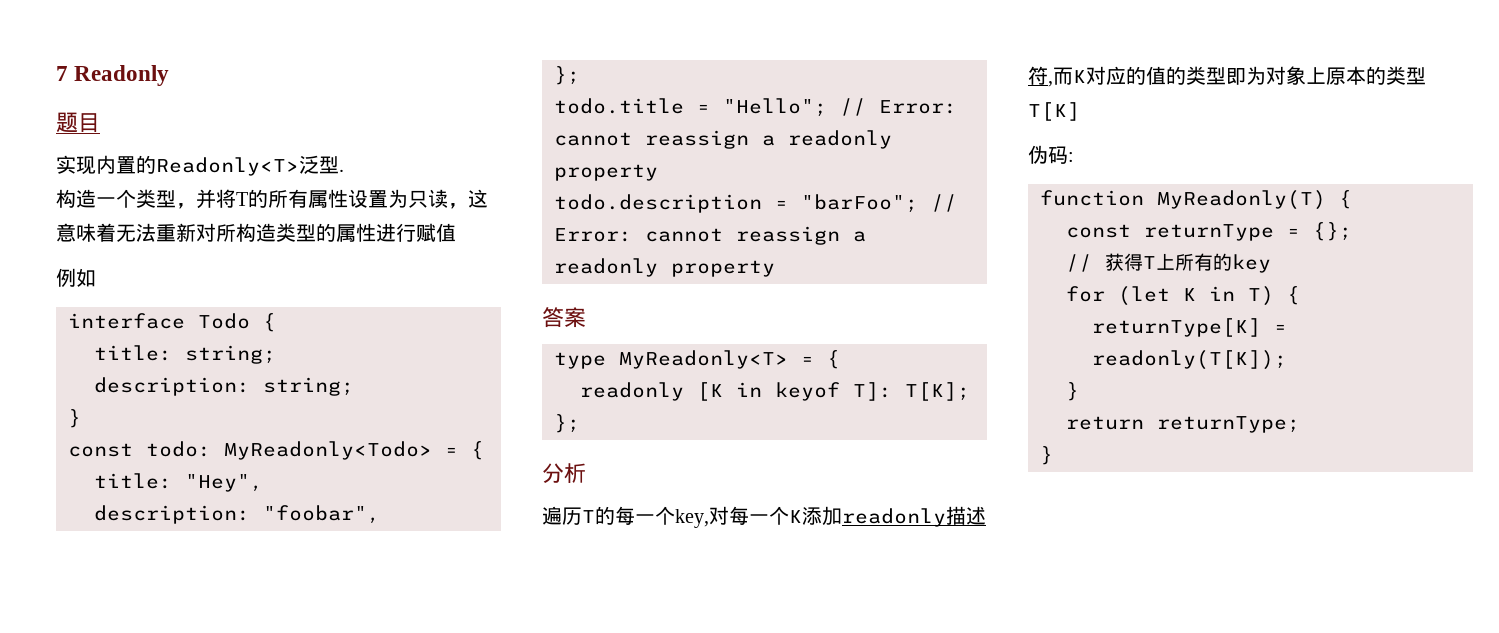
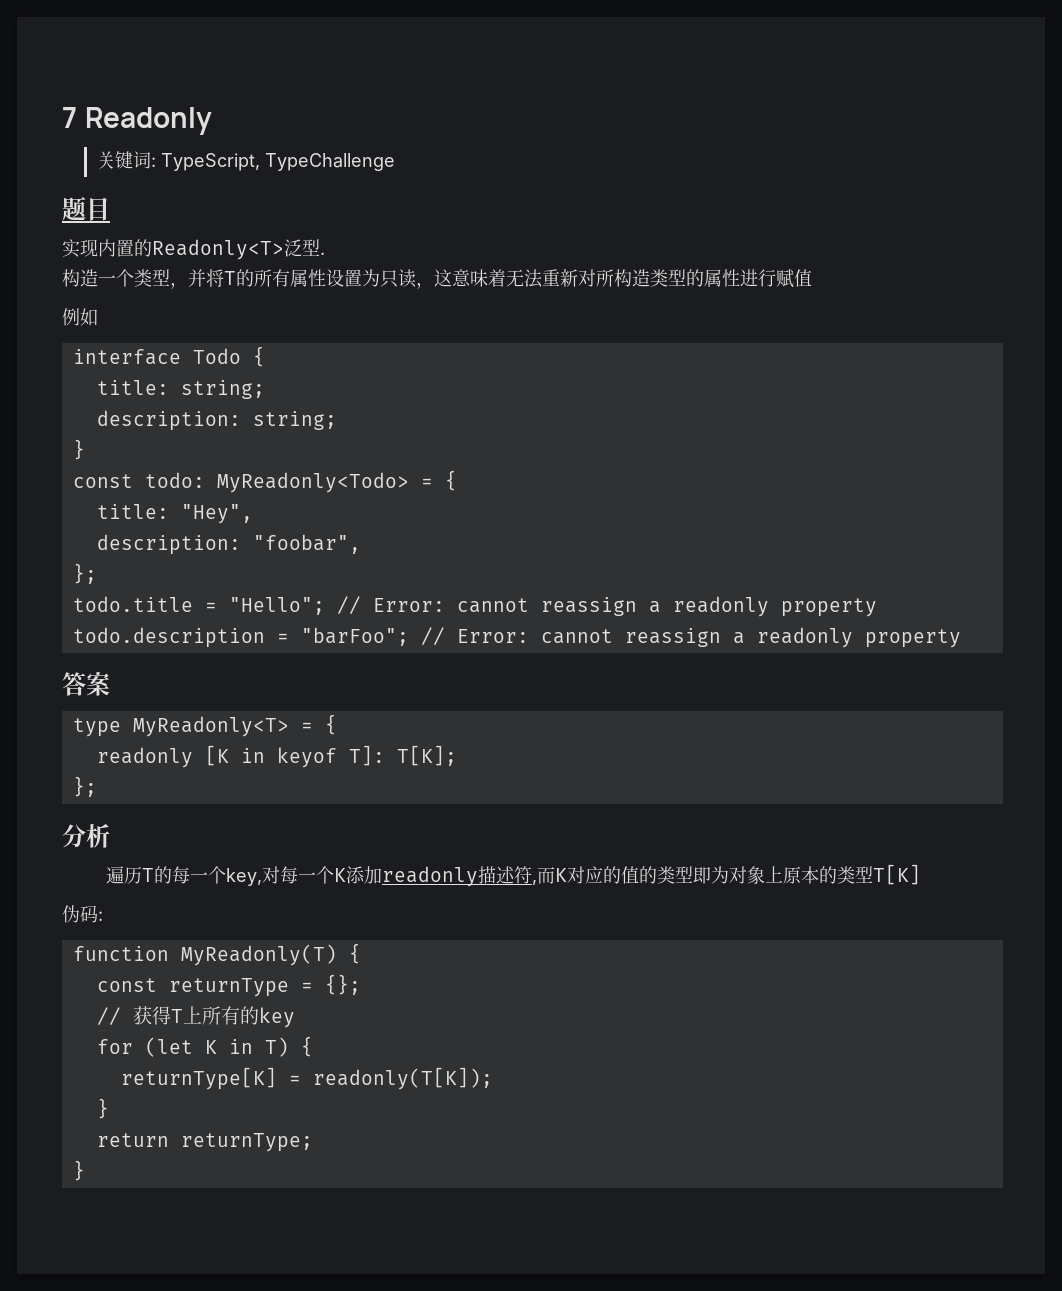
(170, 75) none -> [96,151,395,171] // 关键词: TypeScript, TypeChallenge

